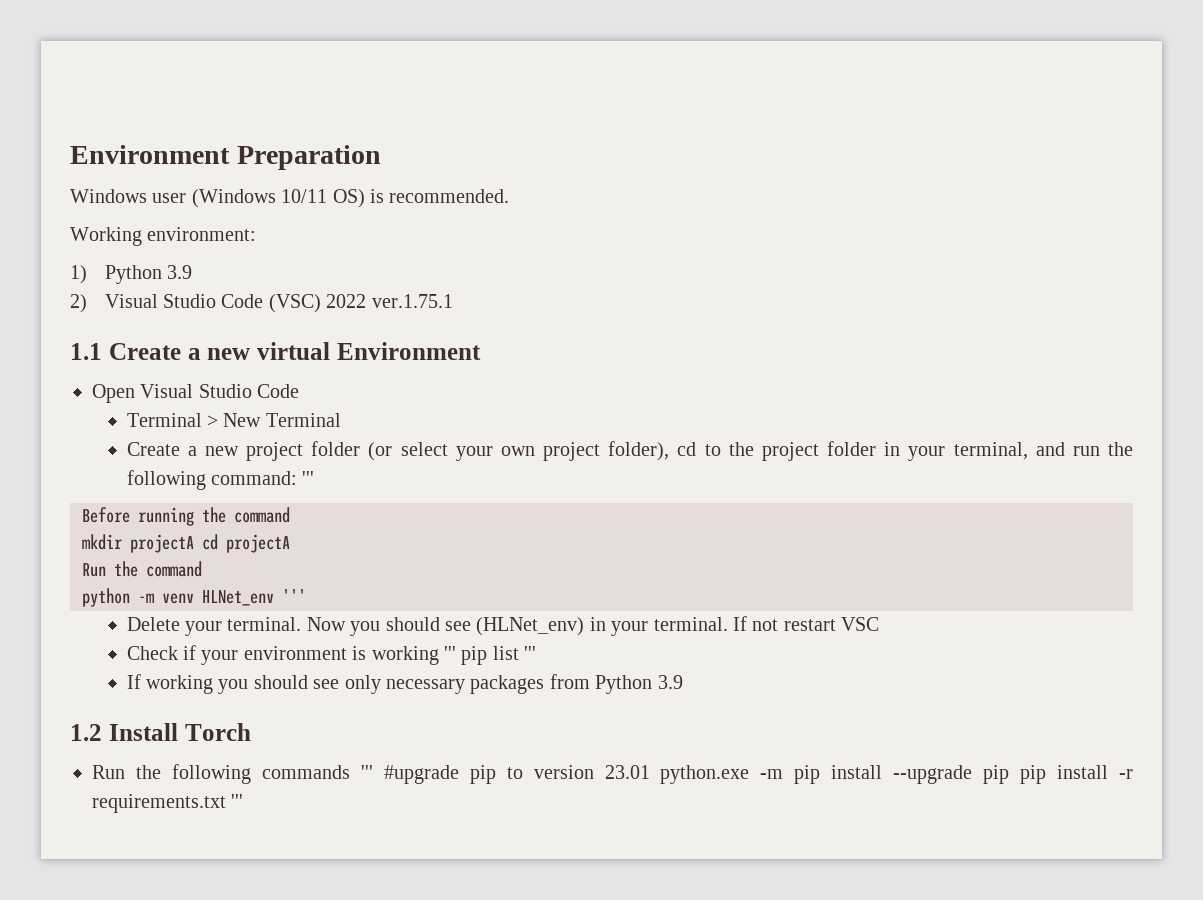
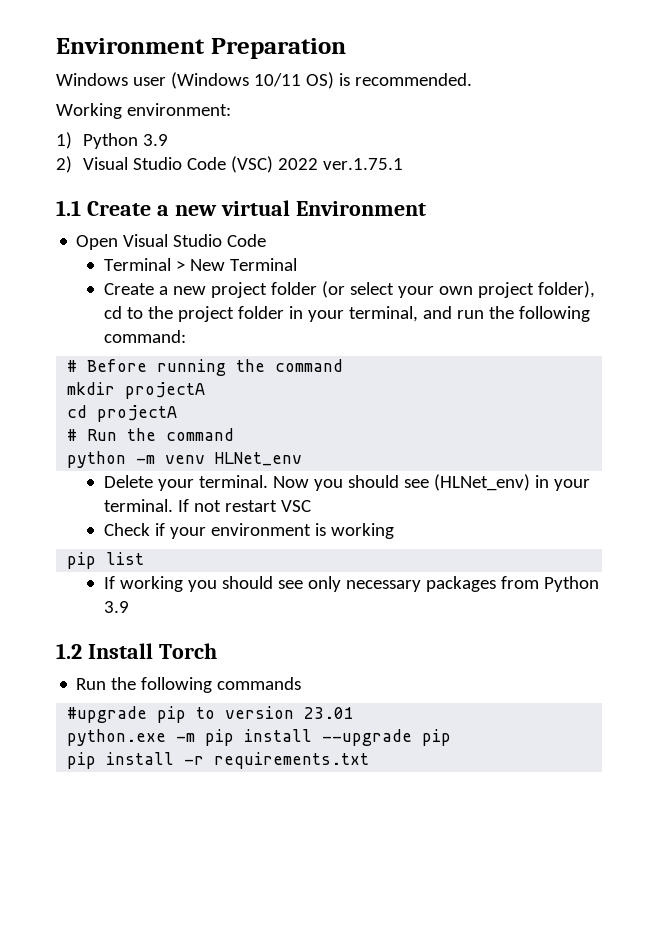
[302,471,315,485] ''' // -> [67,360,78,372] // #
(194, 543) none -> (206, 390) //
(290, 543) none -> [67,429,78,441] #
[282,589,306,603] ''' -> (303, 459) none
[443,646,456,660] ''' -> (394, 531) //
[524,646,537,660] ''' -> (145, 558) none
[360,765,373,779] ''' -> (302, 683) //
(650, 772) none -> (355, 713) //
(1010, 774) none -> (452, 737) //
[231,794,244,808] ''' -> (370, 760) none

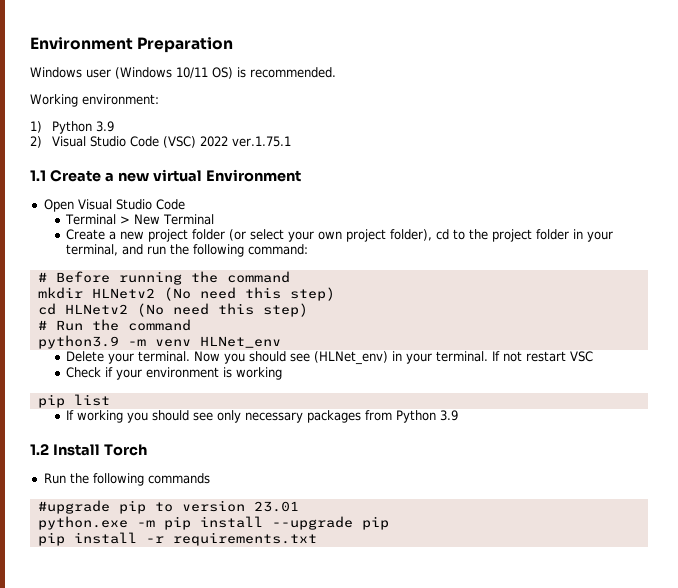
[125,382,206,399] [67,405,178,422] projectA // cd projectA -> [91,287,335,301] [37,303,308,317] HLNetv2 (No need this step) // cd HLNetv2 (No need this step)
[67,451,127,468] python -> [37,335,119,349] python3.9

